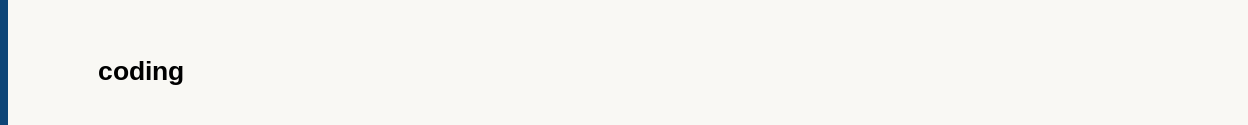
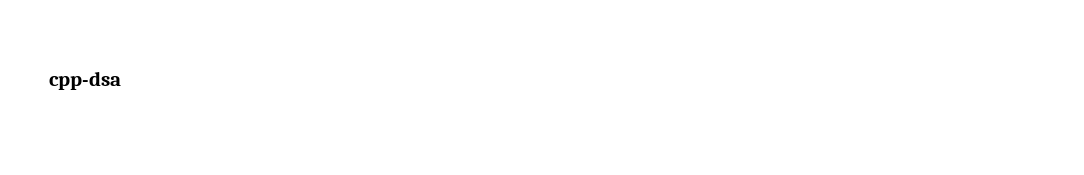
[98,61,184,85] coding -> [49,71,121,90] cpp-dsa

